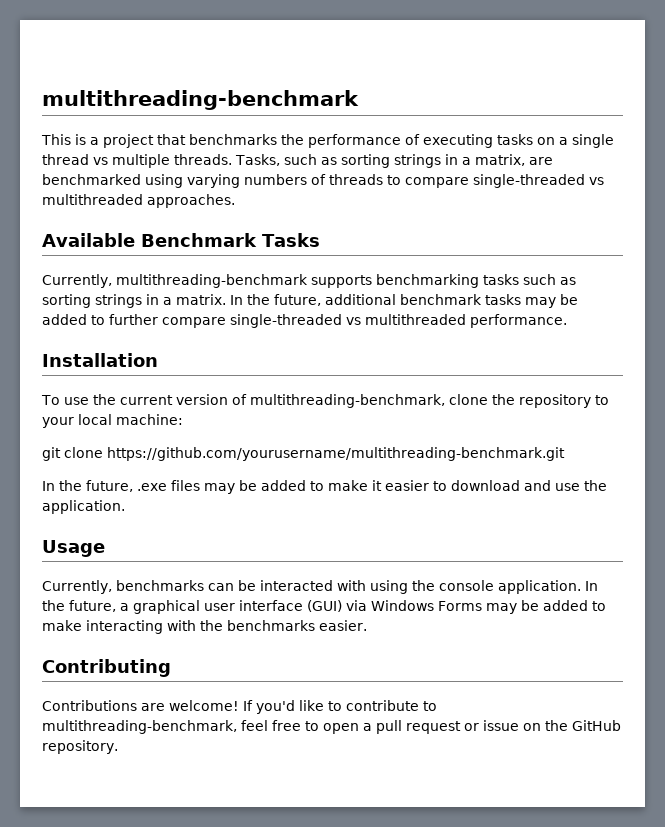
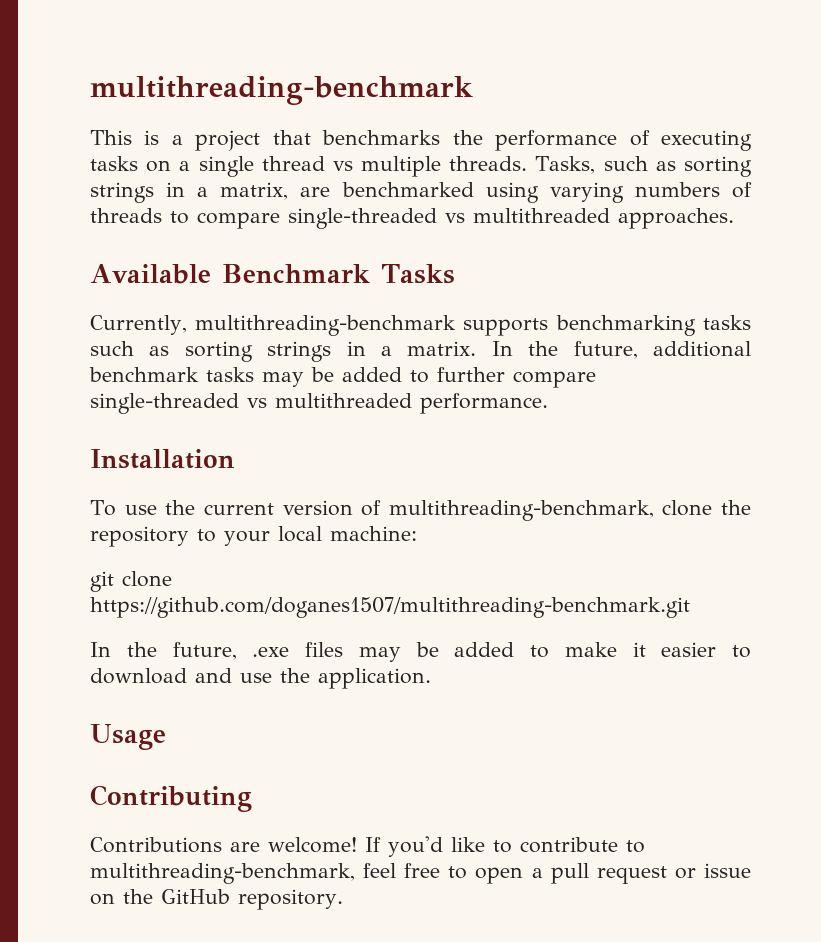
[107,447,565,461] https://github.com/yourusername/multithreading-benchmark.git -> [90,597,690,618] https://github.com/doganes1507/multithreading-benchmark.git
[42,580,598,594] [42,600,606,614] [42,620,367,634] // Currently, benchmarks can be interacted with using the console application. In the future, a graphical user interface (GUI) via Windows Forms may be added to make interacting with the benchmarks easier. -> (166, 737) none

